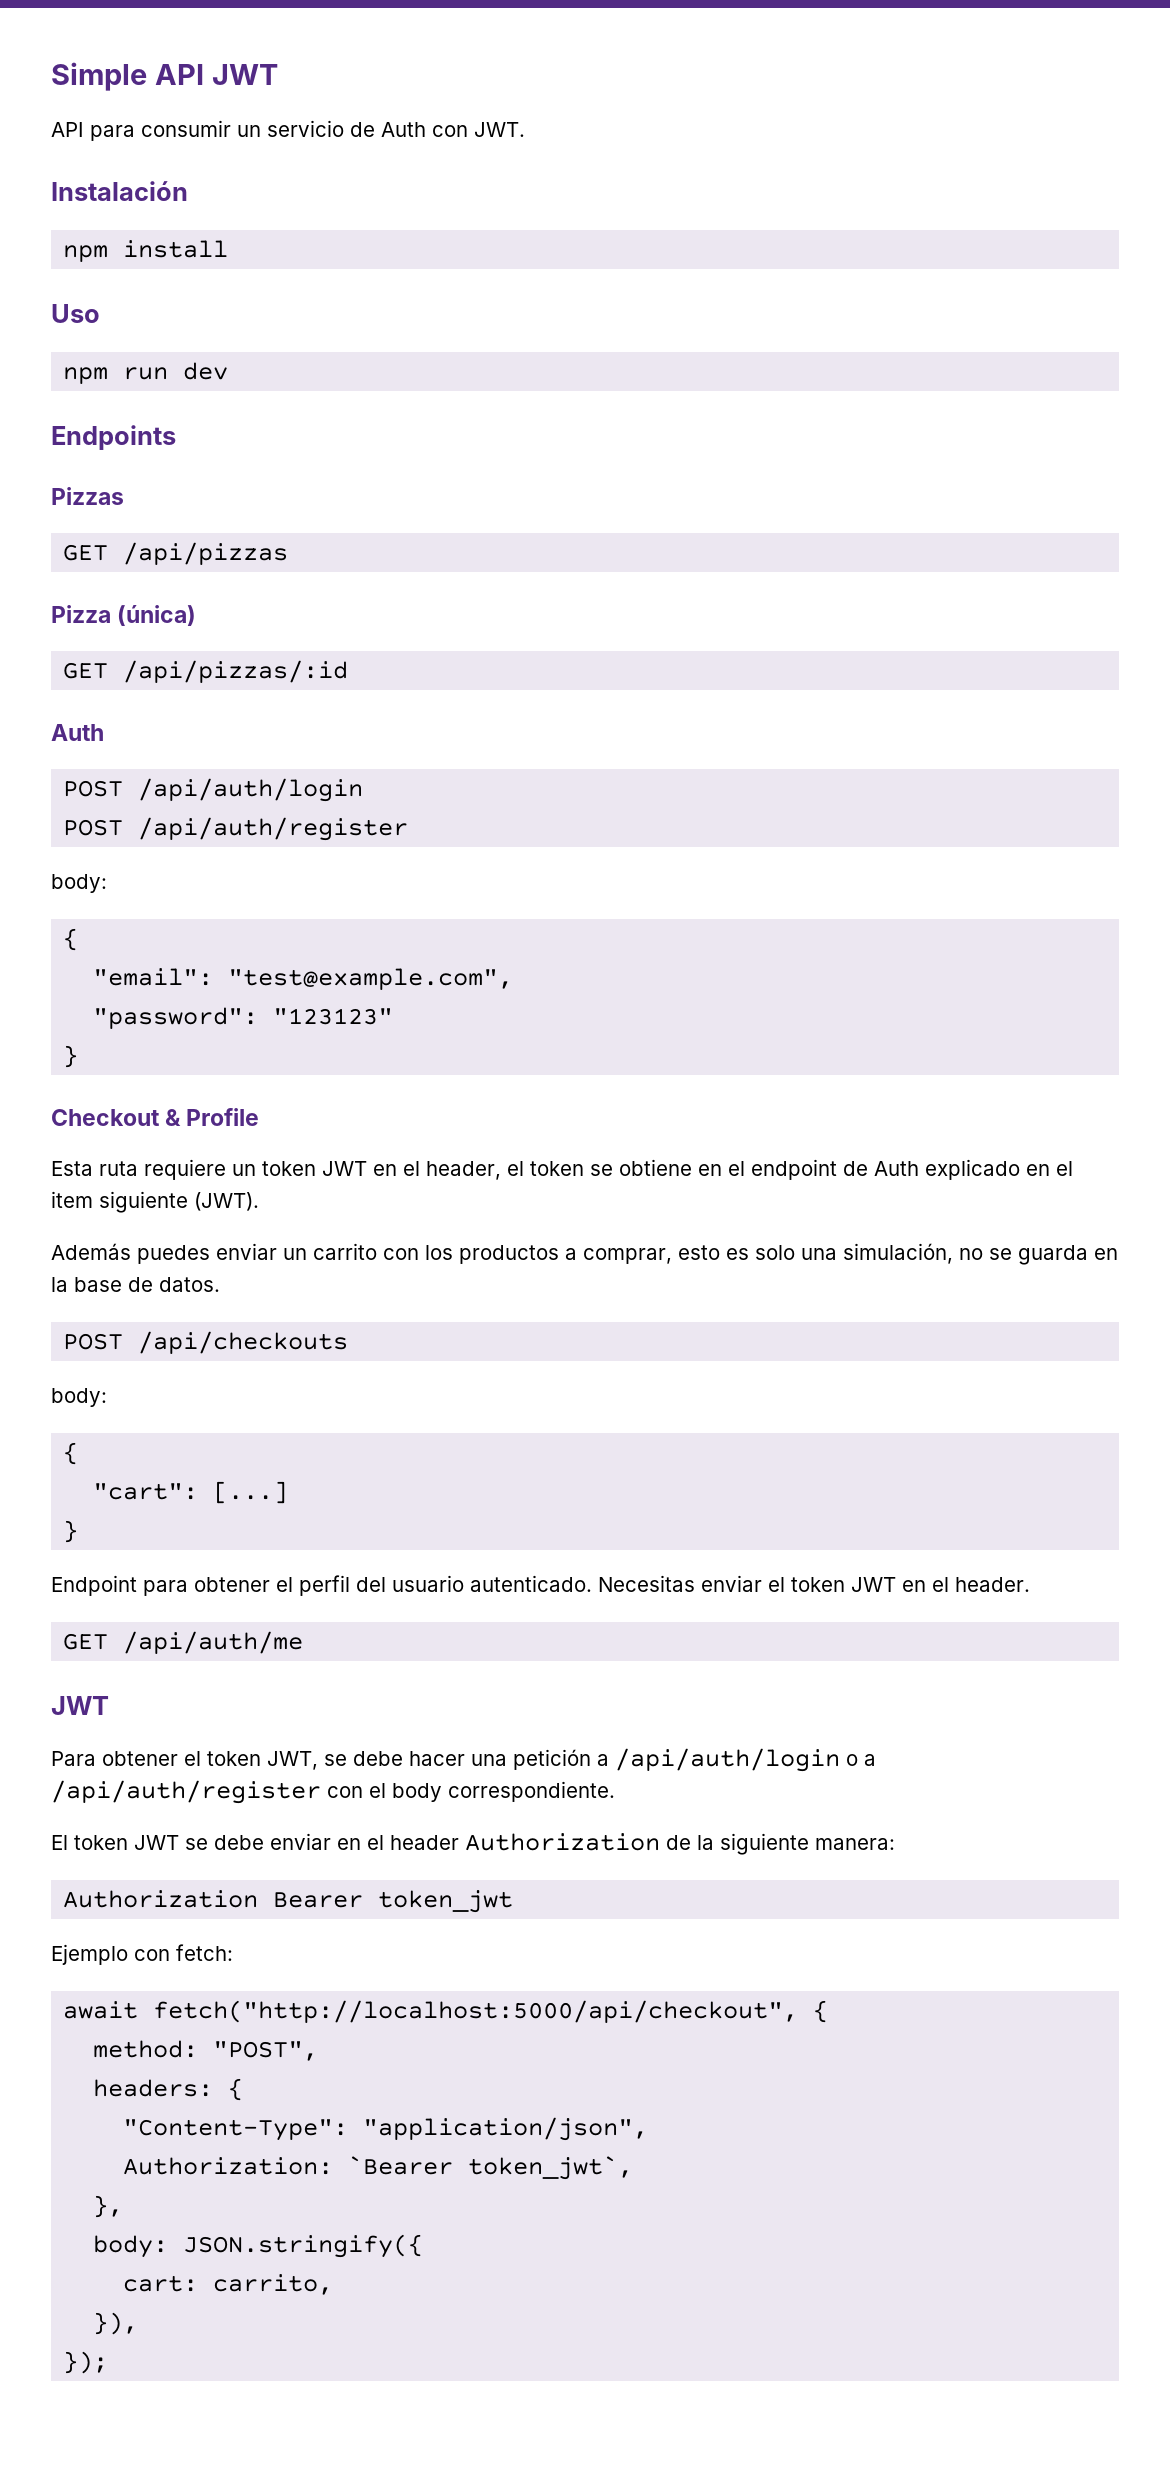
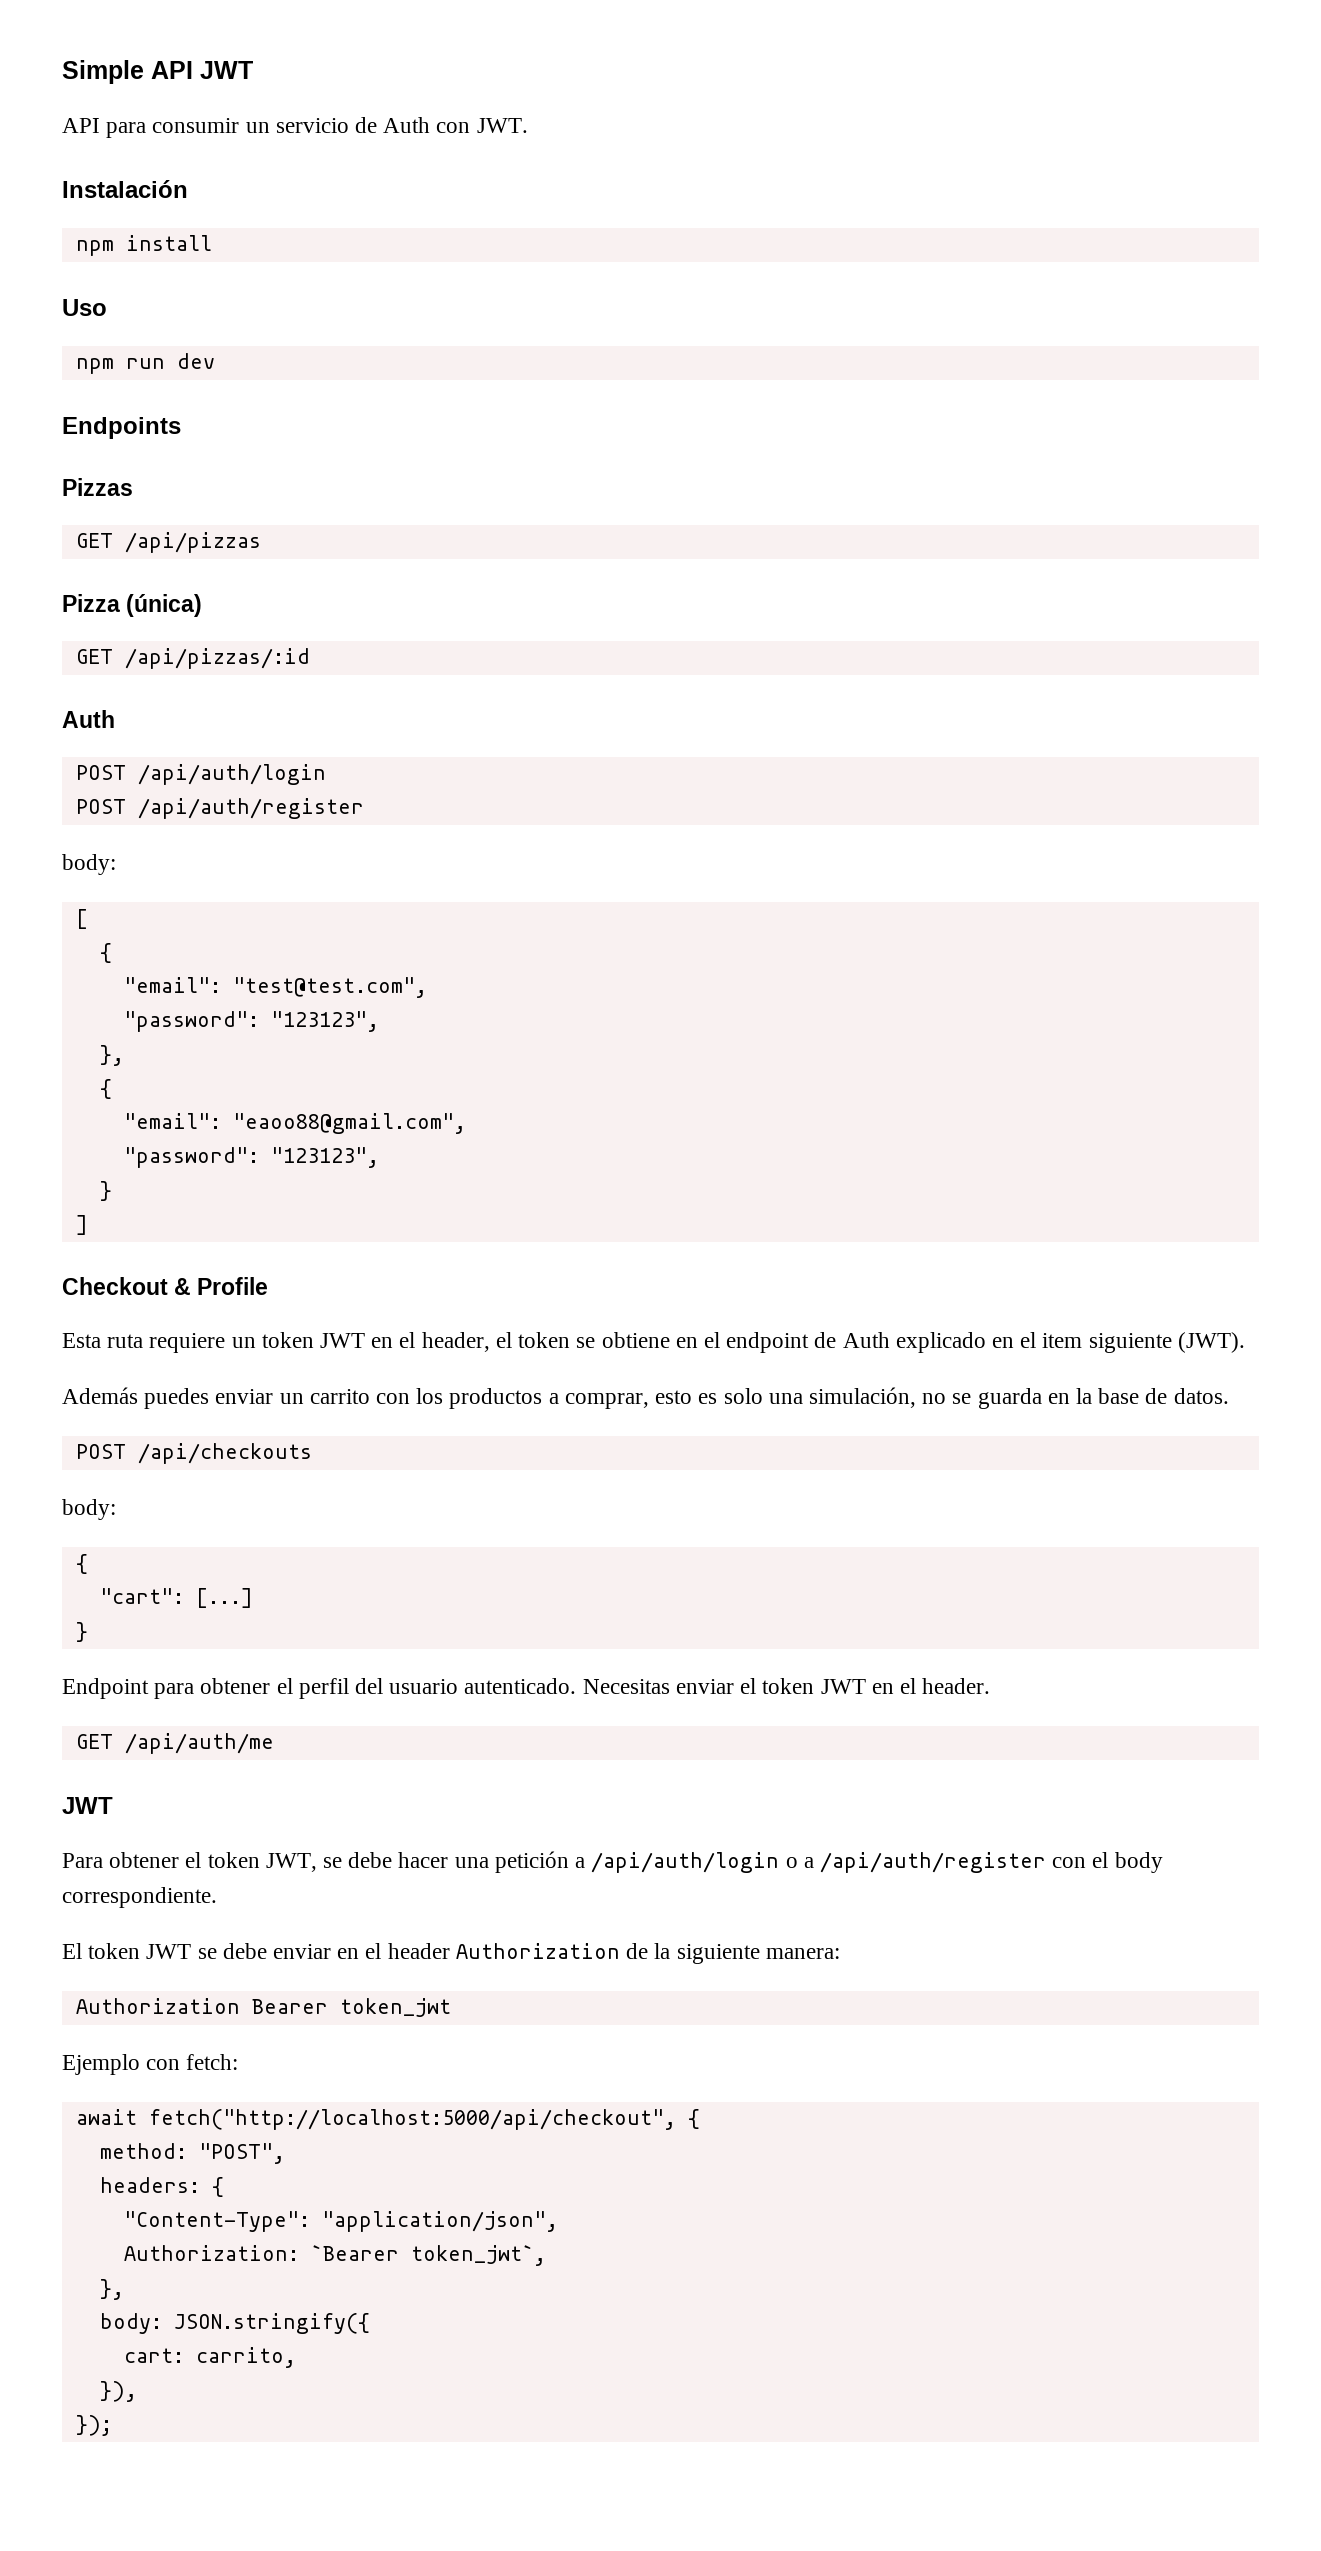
[63,928,79,951] [93,968,514,990] [93,1007,394,1029] [63,1045,79,1068] // { // "email": "test@example.com", // "password": "123123" // } -> [75,909,88,929] [99,943,112,963] [123,977,427,998] [123,1011,379,1032] [99,1045,124,1066] [99,1079,112,1099] [123,1113,466,1134] [123,1147,379,1168] [99,1181,112,1201] [75,1215,88,1235] // [ // { // "email": "test@test.com", // "password": "123123", // }, // { // "email": "eaoo88@gmail.com", // "password": "123123", // } // ]

